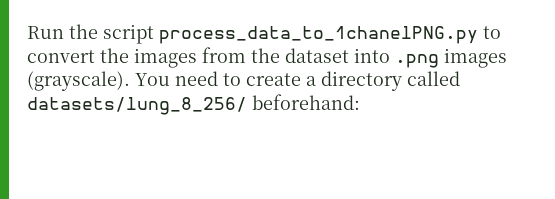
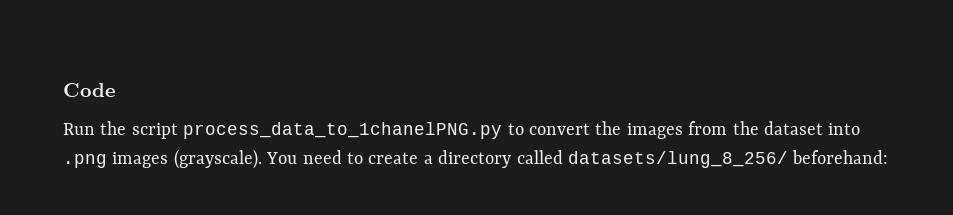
(27, 32) none -> [63,83,116,97] Code //

